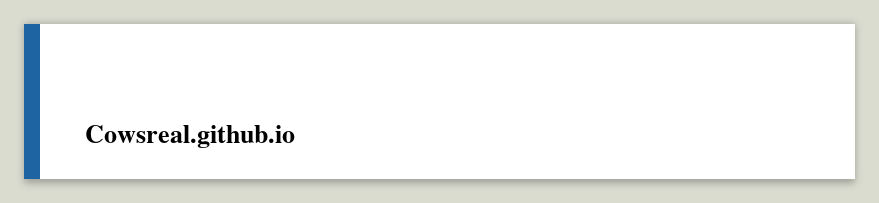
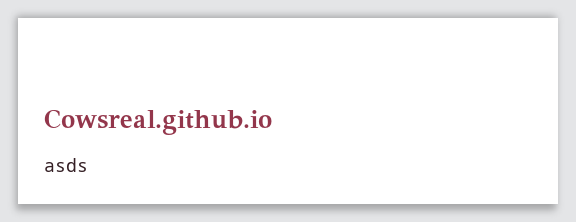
(295, 136) none -> [44,158,88,172] // asds

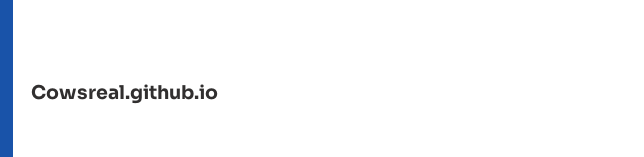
[44,158,88,172] // asds -> (218, 94) none

